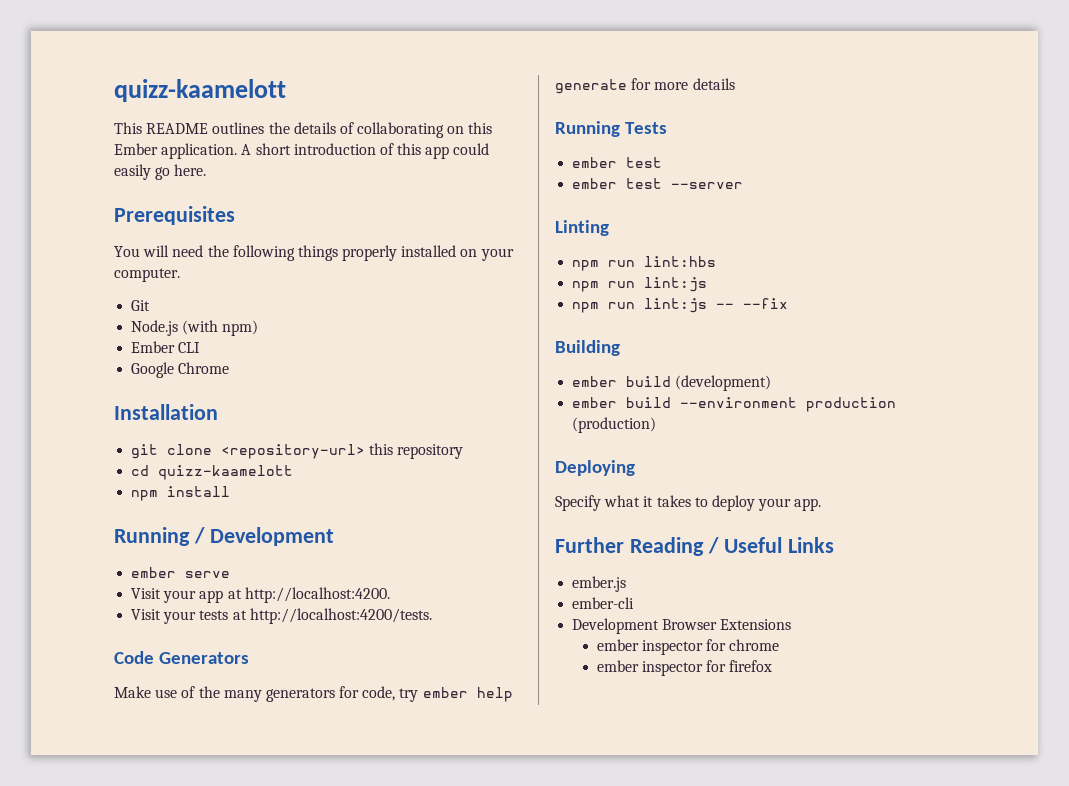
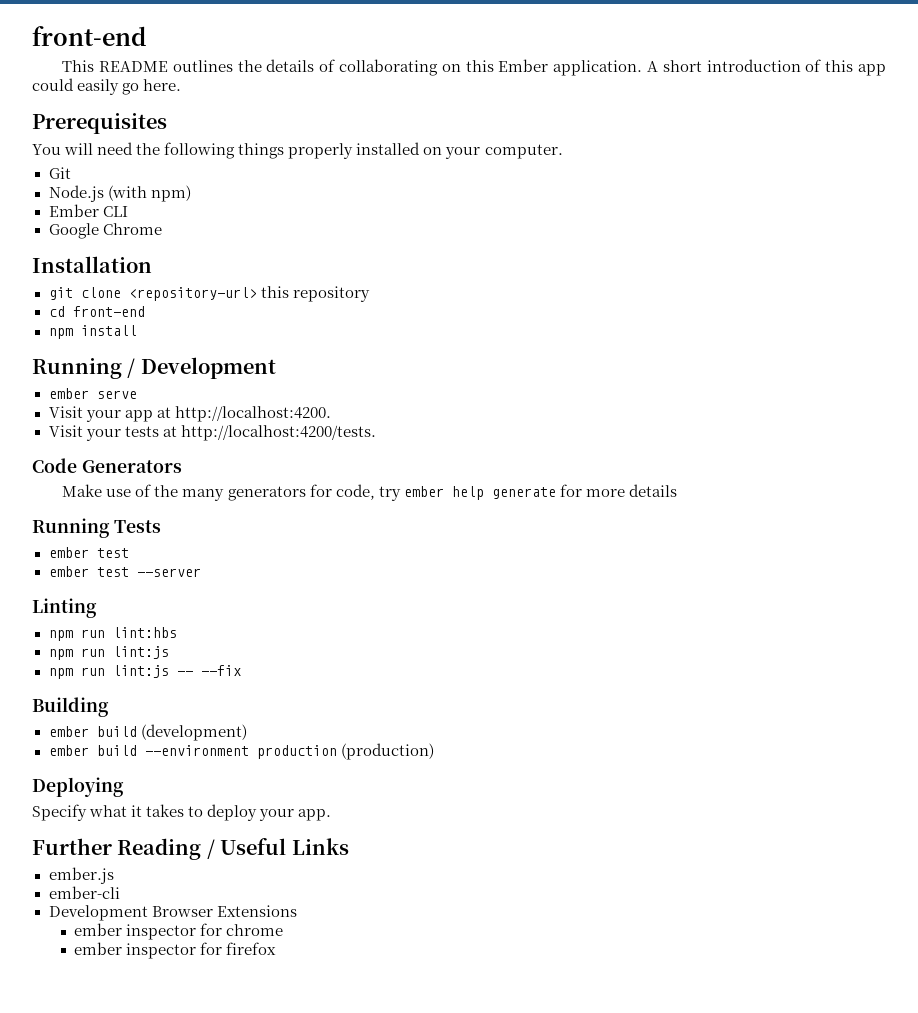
[114,79,286,102] quizz-kaamelott -> [32,26,146,46] front-end
[158,465,294,480] quizz-kaamelott -> [72,306,145,317] front-end

